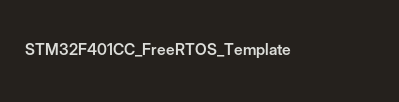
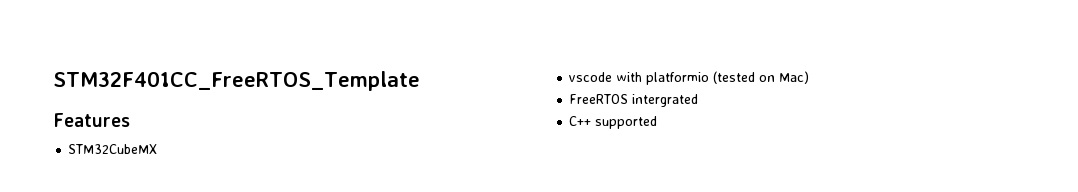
(291, 51) none -> [53,113,130,127] [68,144,158,154] [569,71,810,85] [569,94,699,107] [569,116,658,129] // Features // STM32CubeMX // vscode with platformio (tested on Mac) // FreeRTOS intergrated // C++ supported

